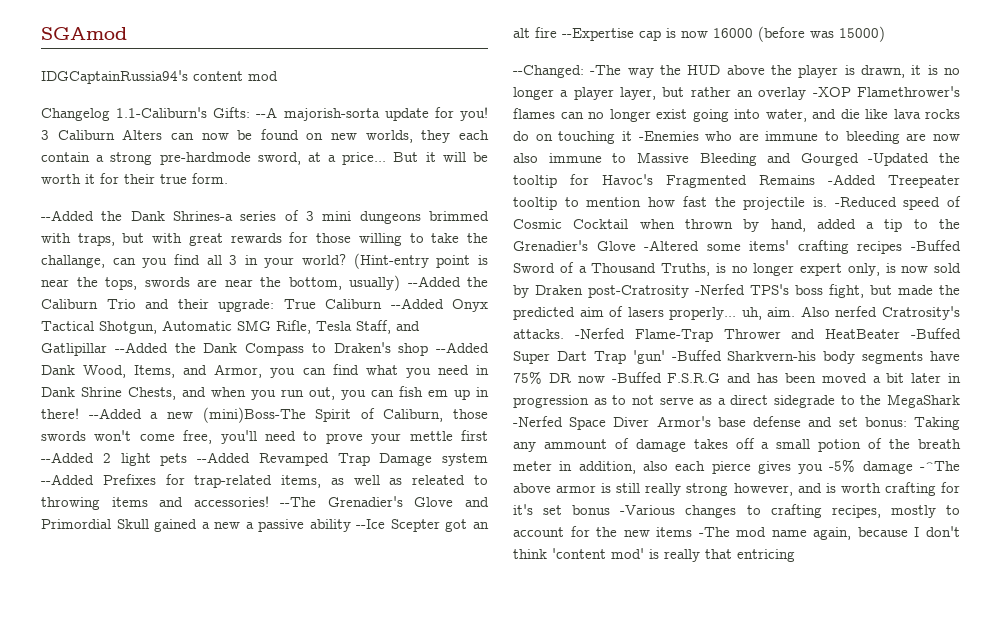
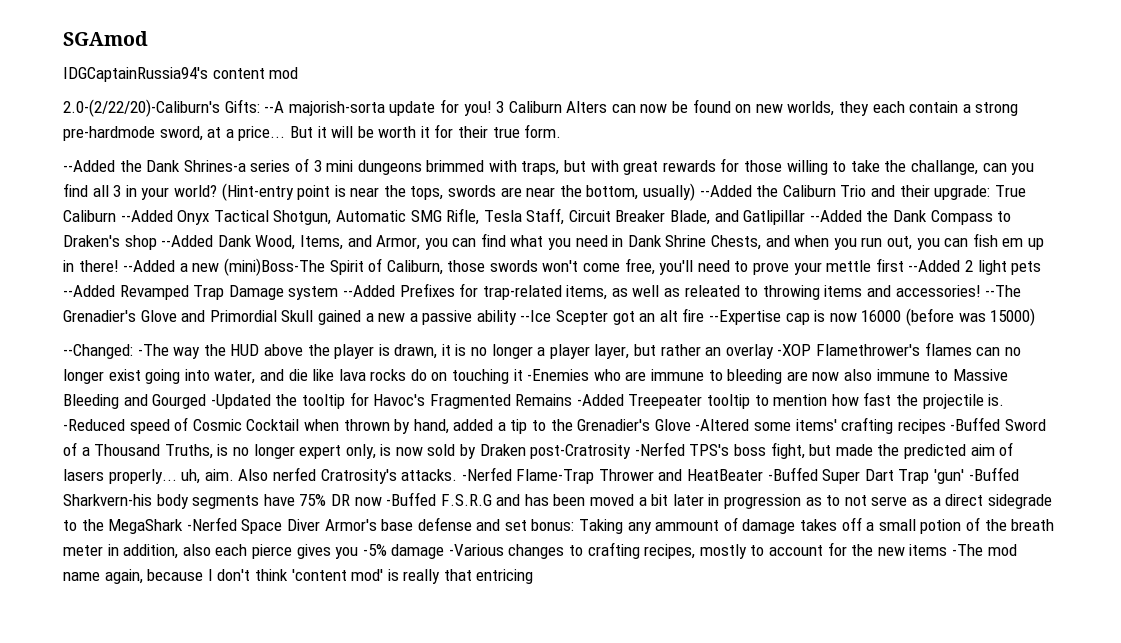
[41,107,208,121] Changelog 1.1-Caliburn's -> [63,99,220,117] 2.0-(2/22/20)-Caliburn's
(391, 327) none -> [568,210,711,225] Circuit Breaker Blade,
[920,461,961,471] [513,482,960,496] [513,504,611,515] -^The above armor is still really strong however, and is worth crafting for it's set bonus -> (445, 551) none

